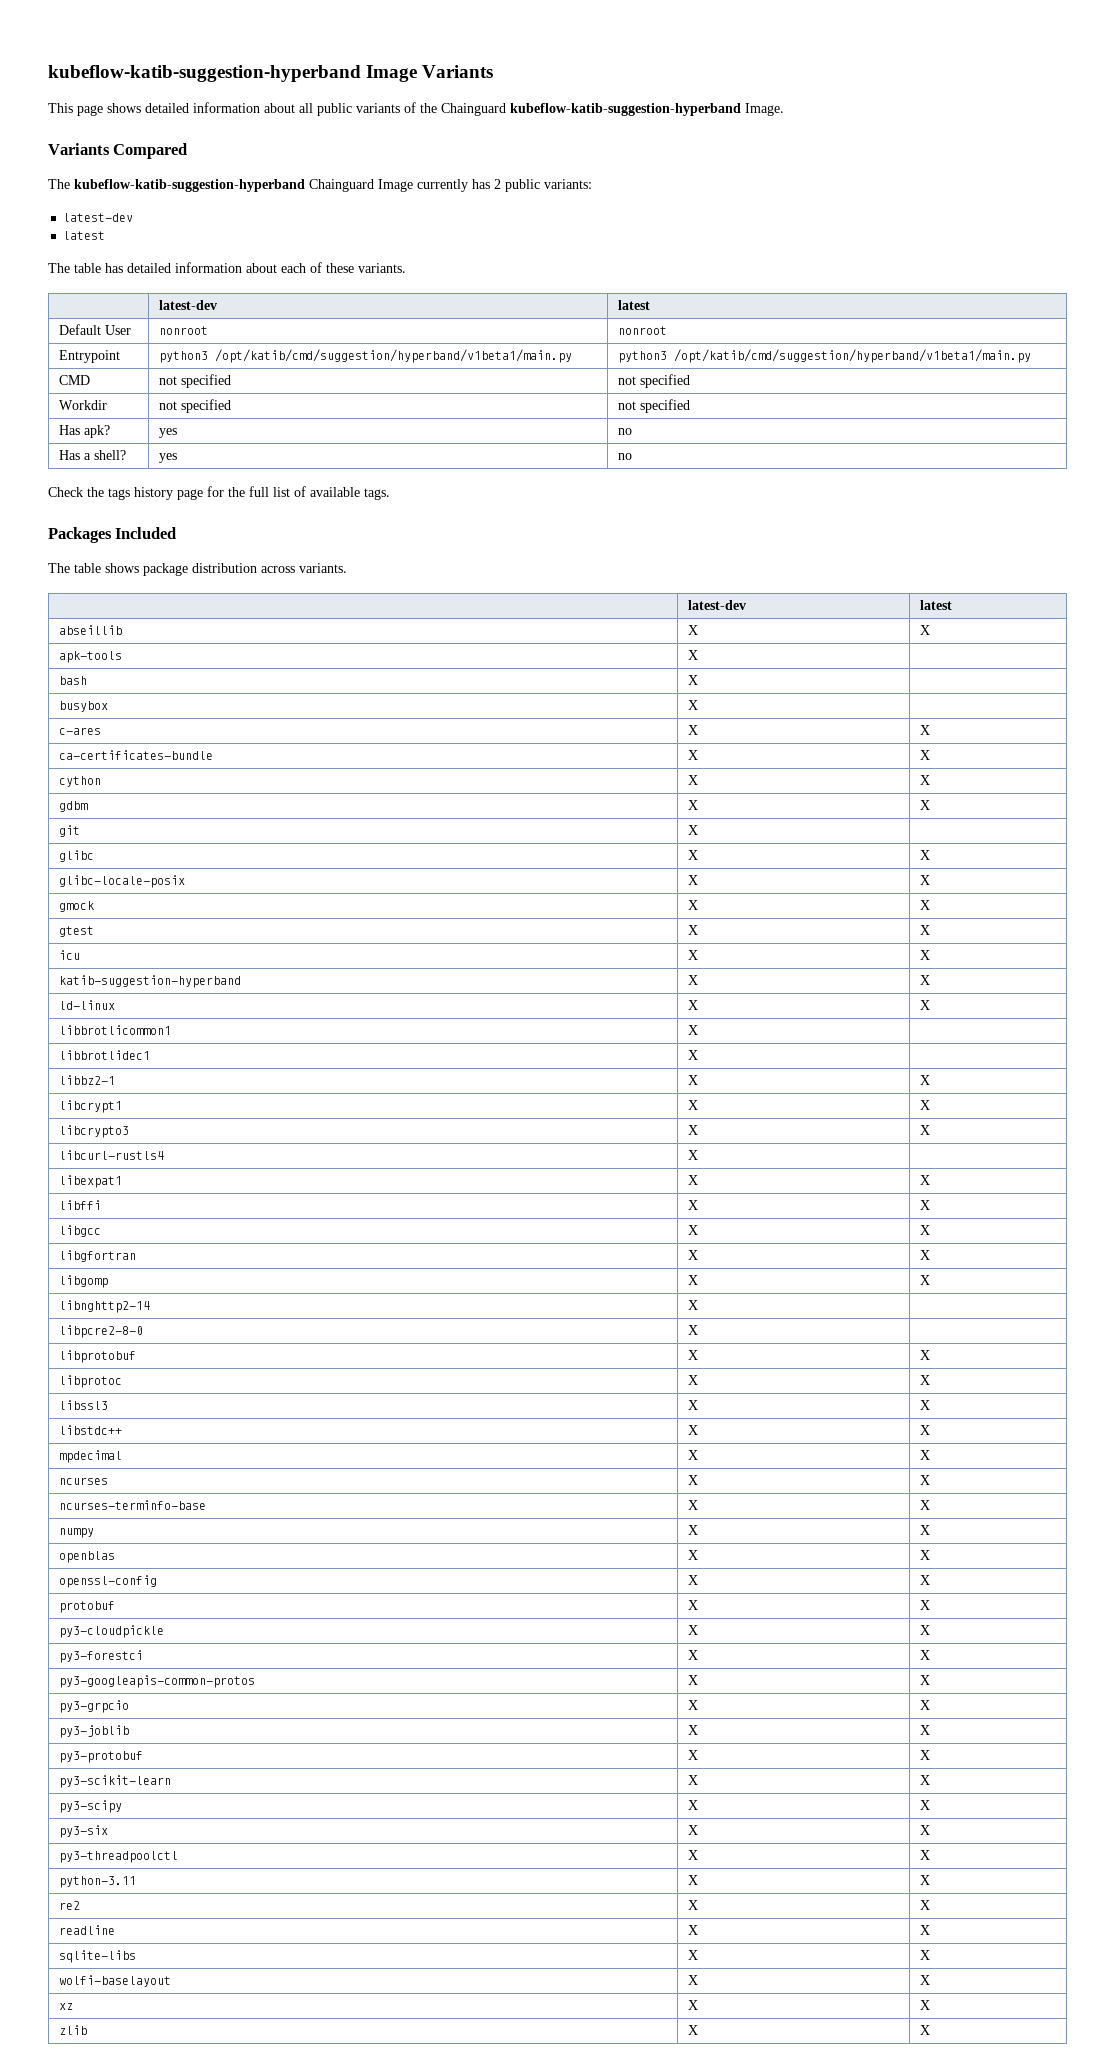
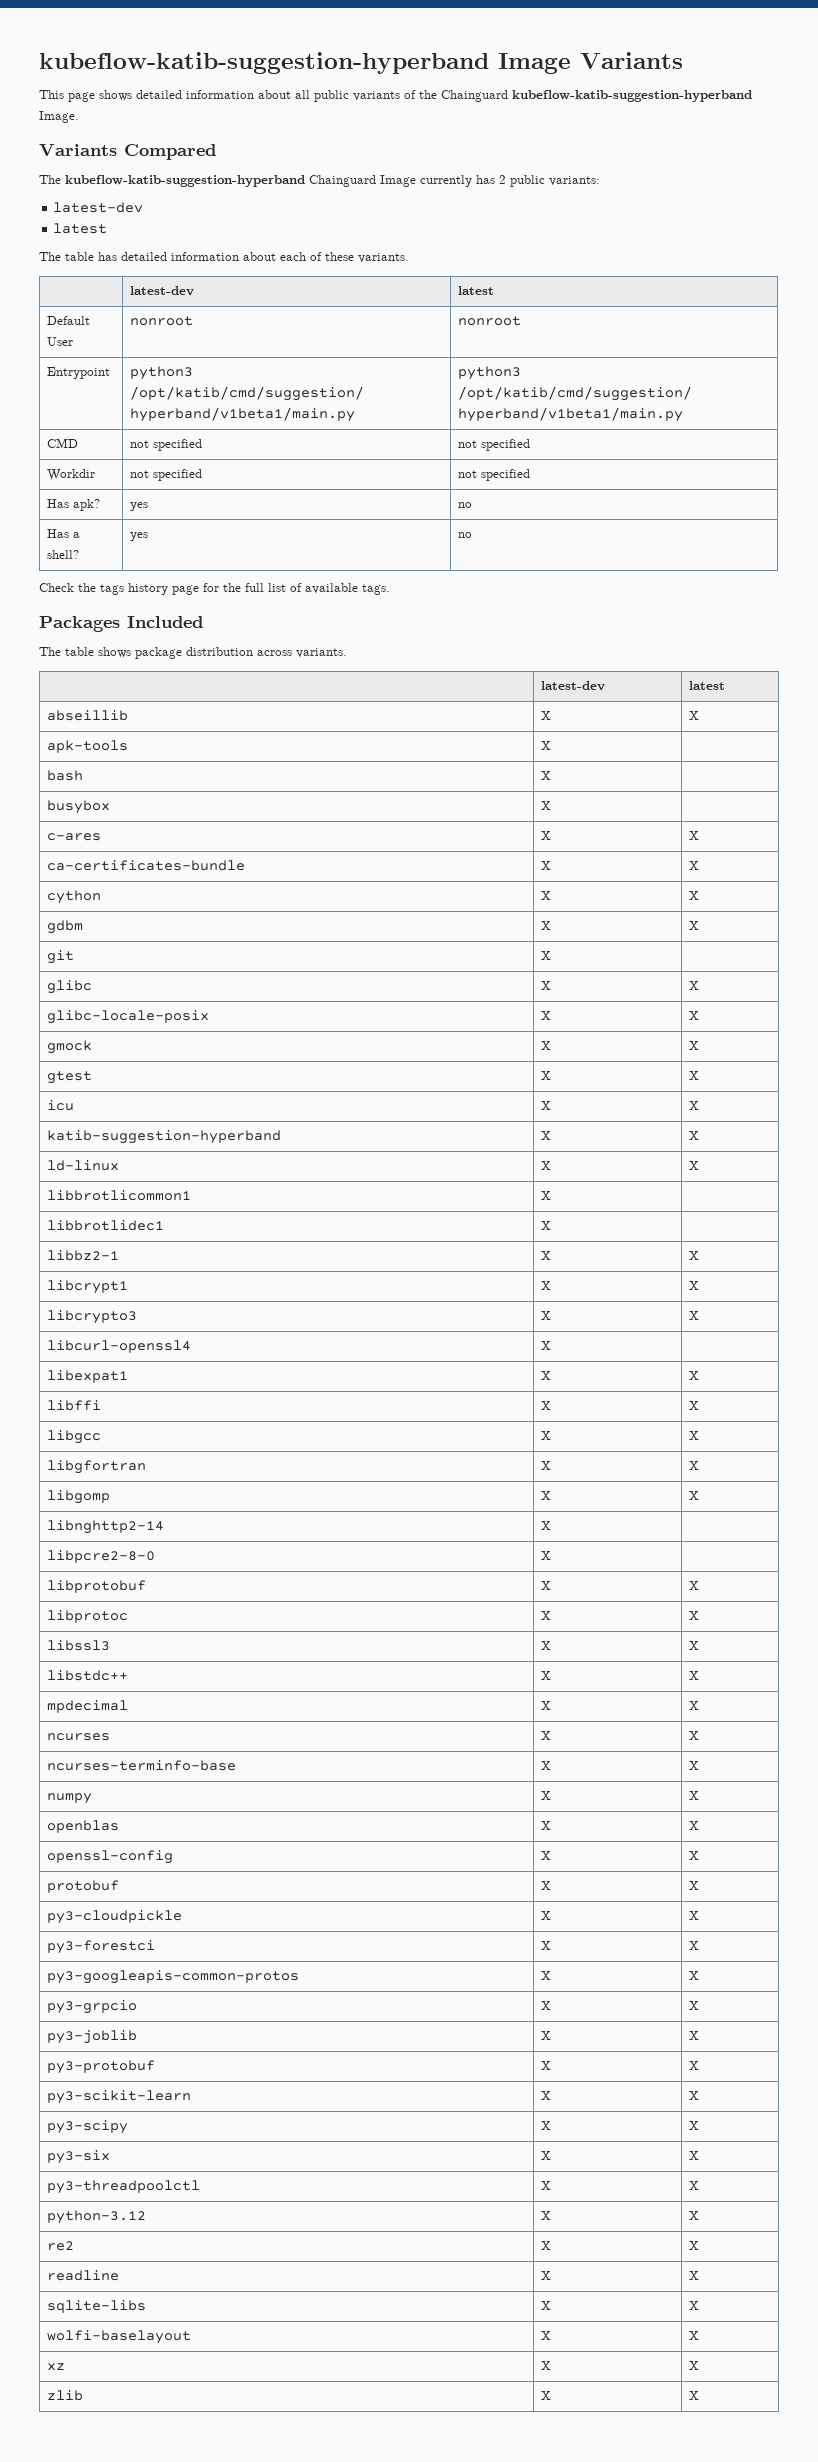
[58,1150,164,1160] libcurl-rustls4 -> [46,1340,191,1353] libcurl-openssl4
[58,1876,136,1888] python-3.11 -> [46,2210,146,2224] python-3.12

